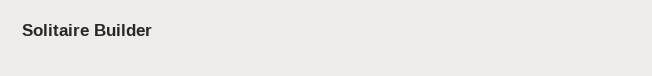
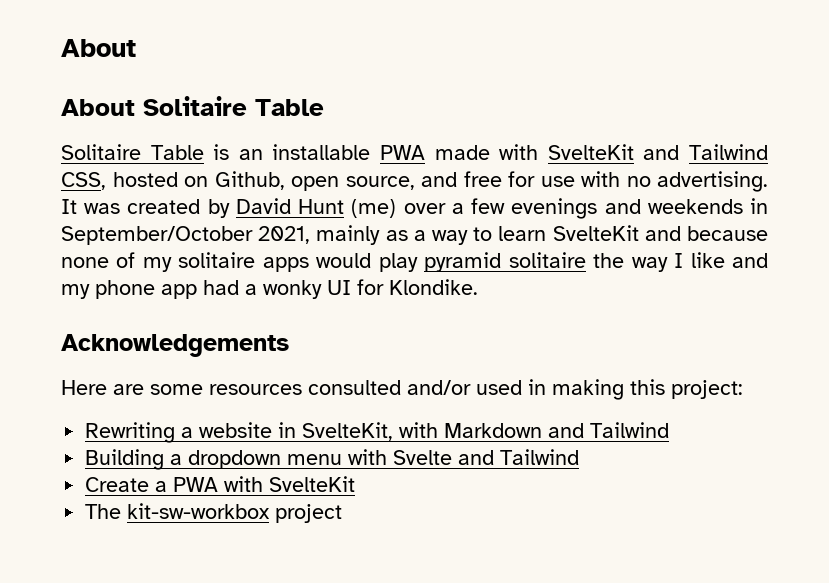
[22,24,152,36] Solitaire Builder -> [61,39,136,57] [61,96,324,116] [61,144,769,160] [61,171,768,192] [61,198,769,219] [61,225,768,245] [61,252,768,272] [61,279,478,299] [61,334,289,357] [61,379,743,400] [85,422,670,443] [85,449,580,470] [85,476,356,492] [85,503,343,523] About // About Solitaire Table // Solitaire Table is an installable PWA made with SvelteKit and Tailwind CSS, hosted on Github, open source, and free for use with no advertising. It was created by David Hunt (me) over a few evenings and weekends in September/October 2021, mainly as a way to learn SvelteKit and because none of my solitaire apps would play pyramid solitaire the way I like and my phone app had a wonky UI for Klondike. // Acknowledgements // Here are some resources consulted and/or used in making this project: // Rewriting a website in SvelteKit, with Markdown and Tailwind // Building a dropdown menu with Svelte and Tailwind // Create a PWA with SvelteKit // The kit-sw-workbox project

